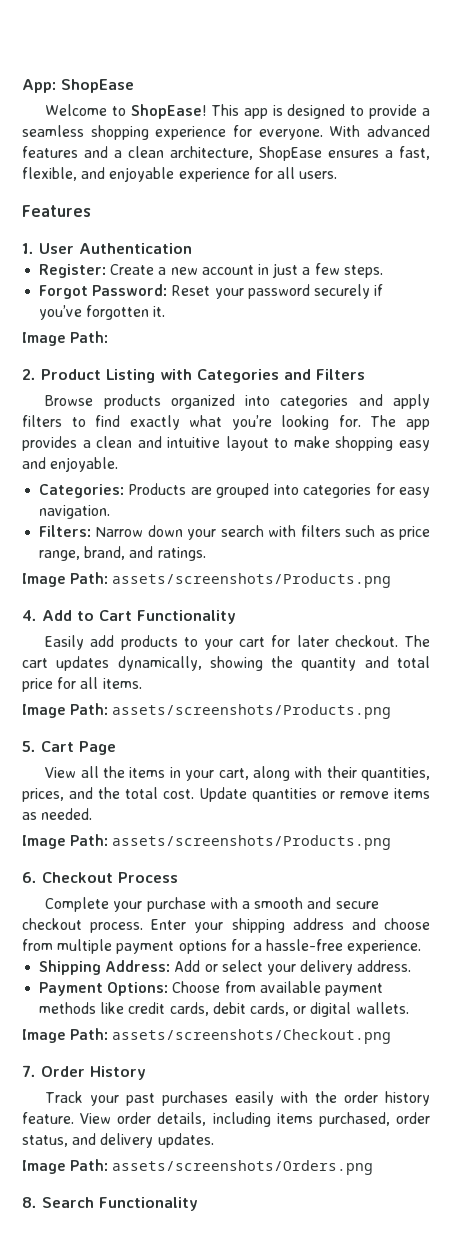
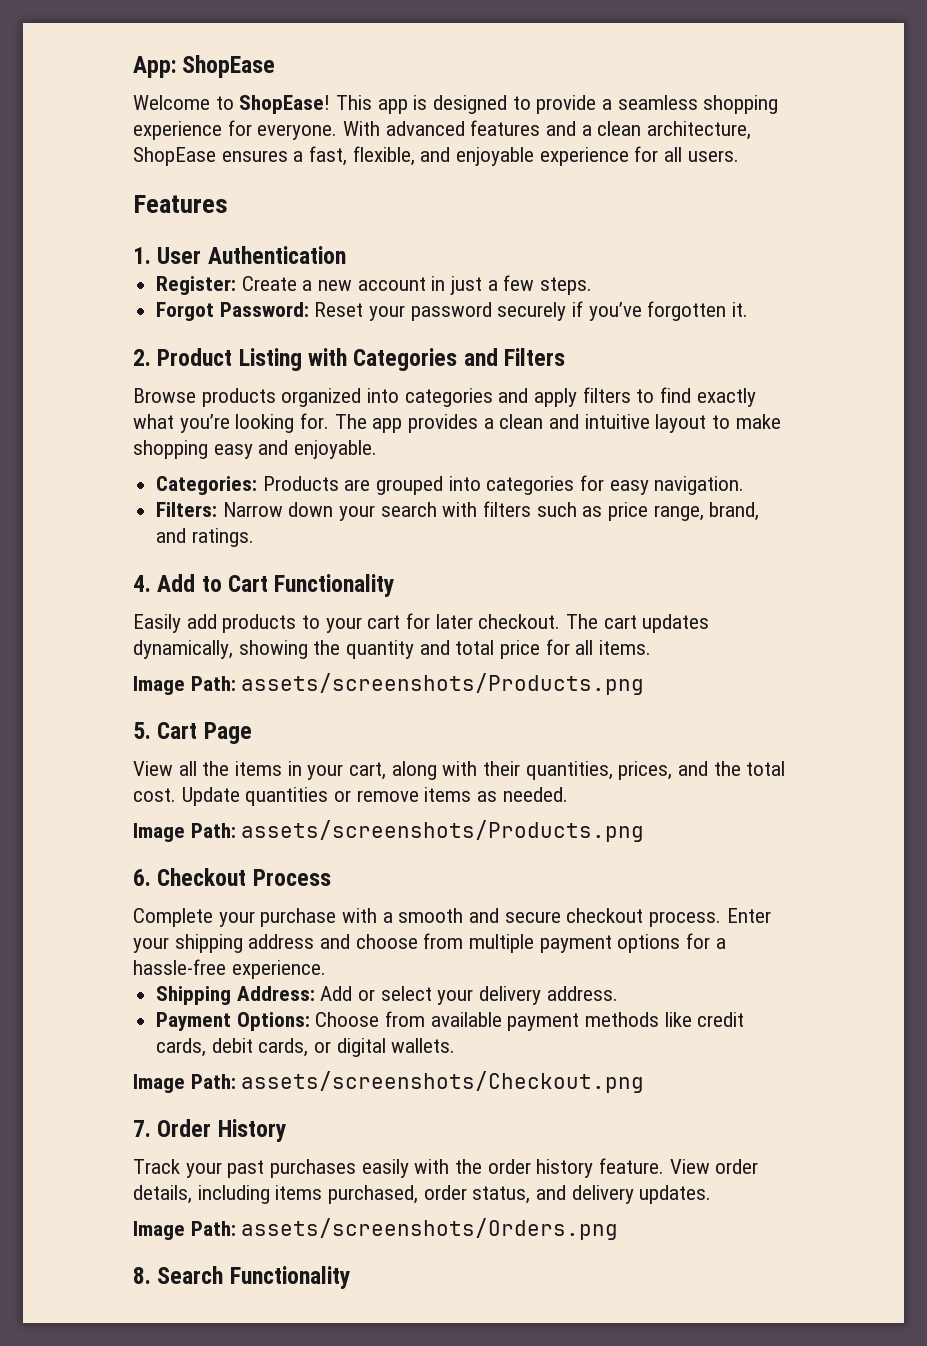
[22,331,109,346] // Image Path: -> (749, 309) none
[22,572,392,588] // Image Path: assets/screenshots/Products.png -> (254, 537) none

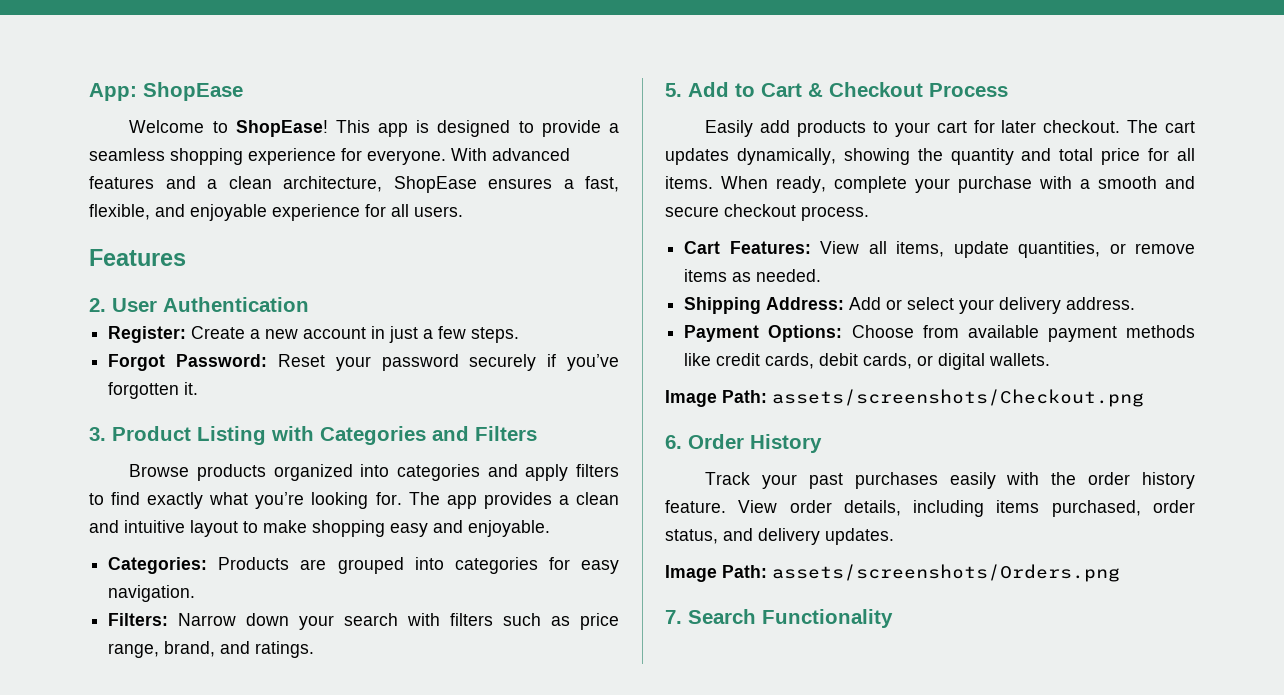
[133,247,151,264] 1. -> [89,298,106,312] 2.
[133,349,151,366] 2. -> [89,427,106,441] 3.
[133,575,151,592] 4. -> [665,83,682,97] 5.
[274,574,395,597] Functionality -> [808,82,1008,97] & Checkout Process
[133,673,645,695] [133,722,252,744] [133,761,786,780] [133,787,568,806] [133,820,645,842] [133,868,331,886] [133,908,213,927] // Image Path: assets/screenshots/Products.png // 5. Cart Page // View all the items in your cart, along with their quantities, prices, and the total cost. Update quantities or remove items as needed. // Image Path: assets/screenshots/Products.png // 6. Checkout Process // Complete -> [721,176,907,193] When ready, complete
[726,908,771,923] [133,933,726,953] [133,959,326,979] Enter your shipping address and choose from multiple payment options for a hassle-free experience. -> [684,241,1195,258] [684,269,822,282] // Cart Features: View all items, update quantities, or remove items as needed.
[133,1120,151,1137] 7. -> [665,435,682,449] 6.
[133,1267,151,1284] 8. -> [665,610,682,624] 7.

